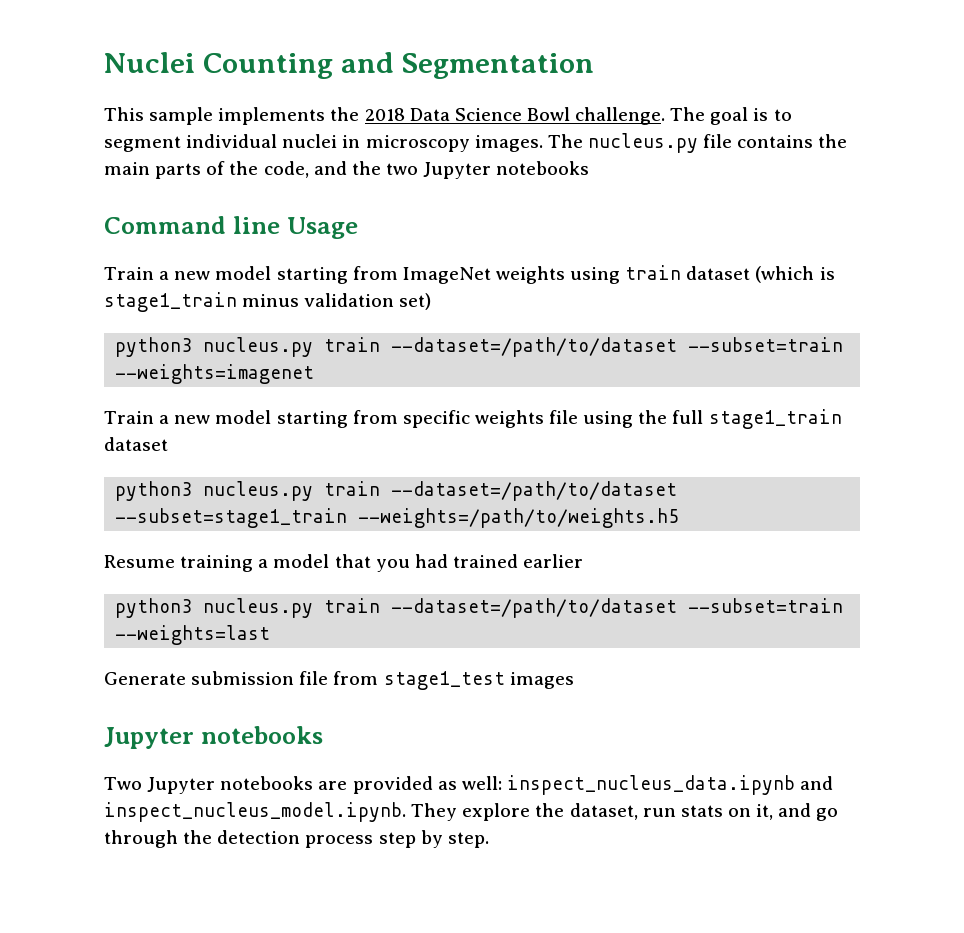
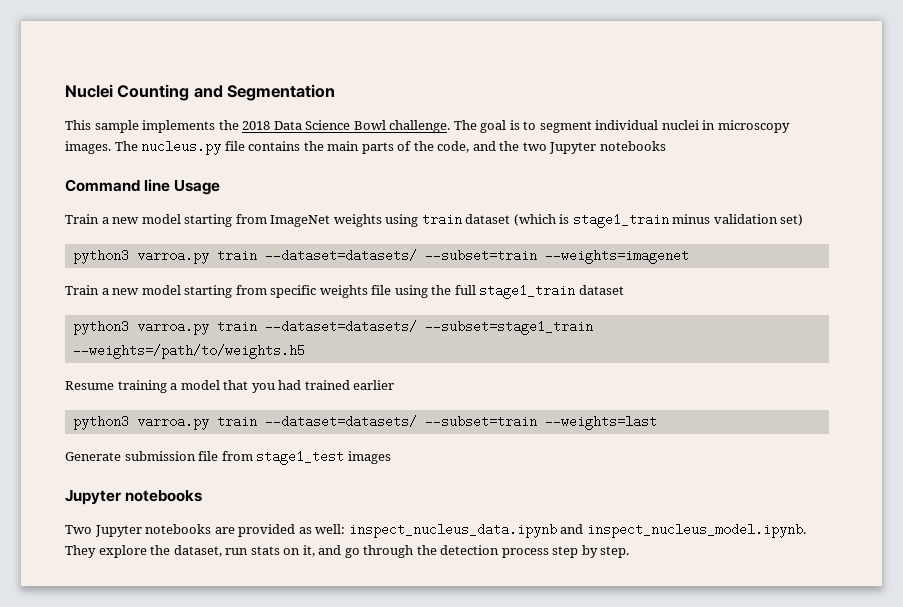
[203,337,678,357] nucleus.py train --dataset=/path/to/dataset -> [136,249,417,264] varroa.py train --dataset=datasets/
[203,481,678,501] nucleus.py train --dataset=/path/to/dataset -> [136,320,417,335] varroa.py train --dataset=datasets/
[203,598,678,618] nucleus.py train --dataset=/path/to/dataset -> [136,415,417,430] varroa.py train --dataset=datasets/

